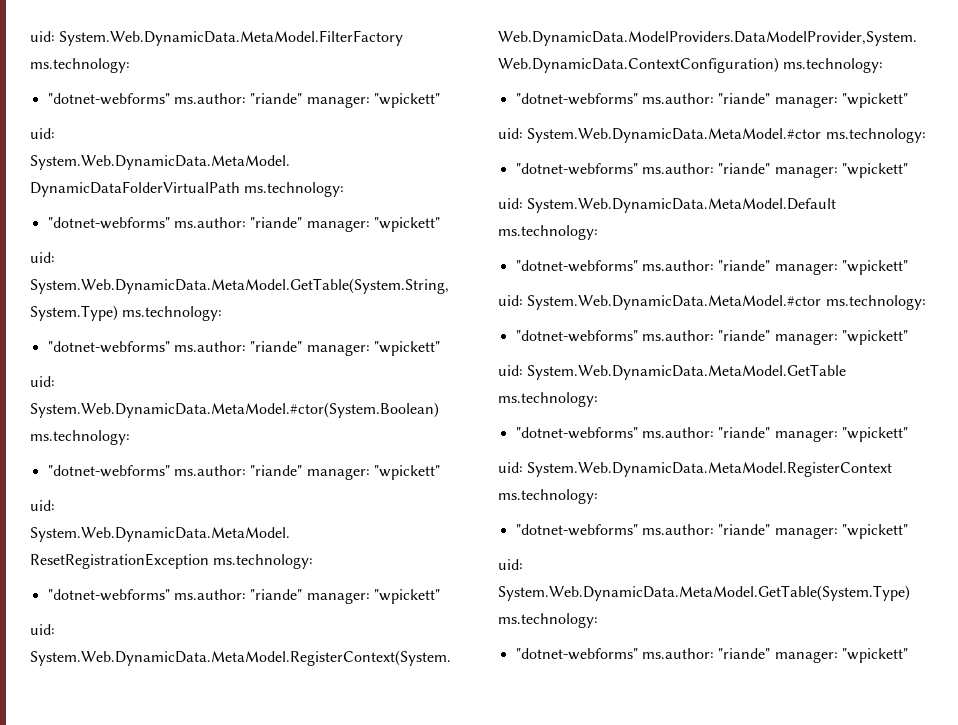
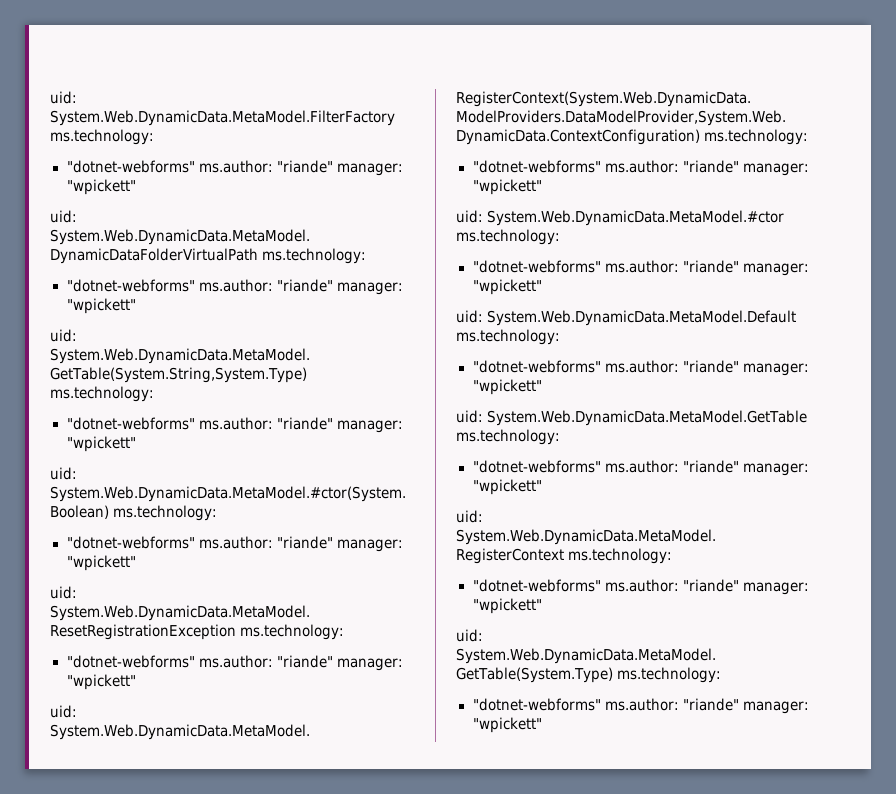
[498,295,926,310] [515,330,908,345] // uid: System.Web.DynamicData.MetaModel.#ctor ms.technology: // "dotnet-webforms" ms.author: "riande" manager: "wpickett" -> (542, 387) none

